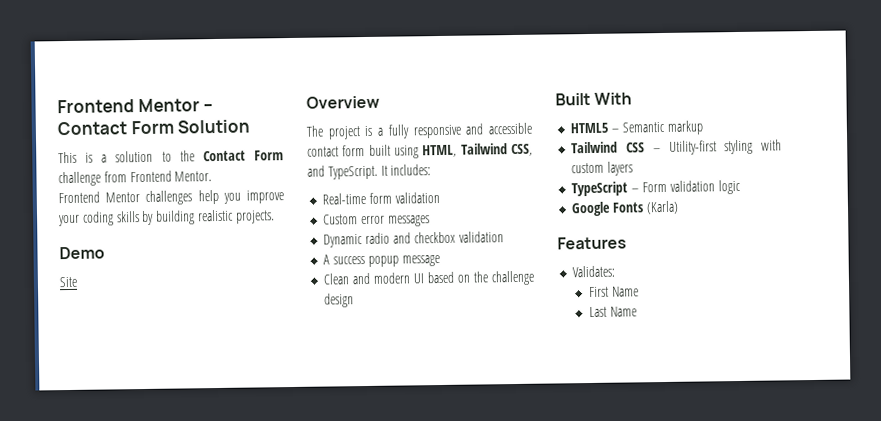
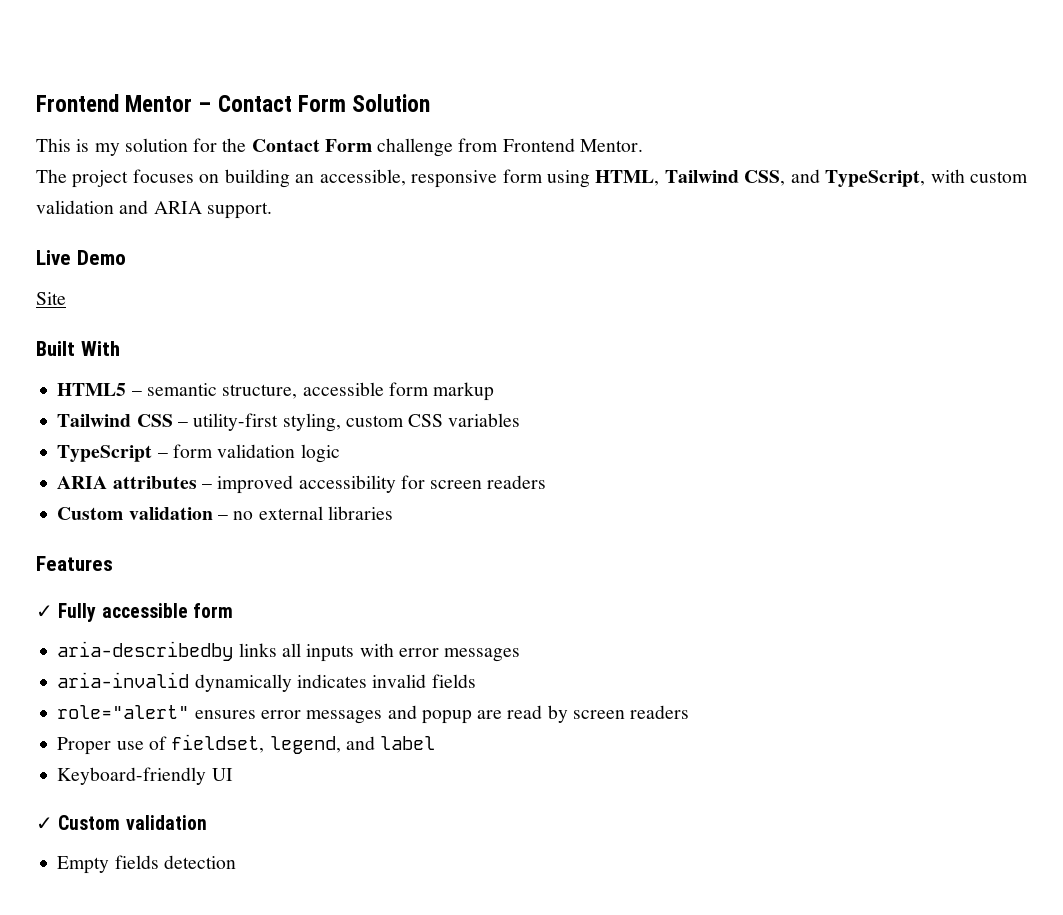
[101,150,172,163] a solution to -> [94,138,218,156] my solution for
[58,189,284,205] [58,209,275,227] [59,246,105,260] [59,276,77,288] [306,95,380,109] [306,122,532,140] [307,144,391,157] Frontend Mentor challenges help you improve your coding skills by building realistic projects. // Demo // Site // Overview // The project is a fully responsive and accessible contact form built -> [36,169,543,188] The project focuses on building an accessible, responsive form
[327,164,432,180] [322,192,440,205] [323,214,430,227] [323,231,504,248] [323,254,440,267] [323,270,535,286] [324,293,355,308] TypeScript. It includes: // Real-time form validation // Custom error messages // Dynamic radio and checkbox validation // A success popup message // Clean and modern UI based on the challenge design -> [825,169,1028,187] [36,200,272,219] [36,250,126,265] [36,292,66,305] TypeScript, with custom validation and ARIA support. // Live Demo // Site
[621,121,665,133] Semantic -> [146,382,429,399] semantic structure, accessible form
[668,139,782,155] [571,161,634,176] Utility-first styling with custom layers -> [193,413,521,432] utility-first styling, custom CSS variables
[641,181,667,193] Form -> [172,444,213,458] form
[571,200,679,217] [557,236,627,250] [572,265,616,278] [589,286,639,298] [589,306,637,318] Google Fonts (Karla) // Features // Validates: // First Name // Last Name -> [57,475,547,494] [57,506,393,520] [36,556,113,571] [36,603,233,622] [57,641,521,662] [57,672,476,692] [57,705,690,724] [57,734,436,755] [57,767,233,785] [36,815,207,830] [57,855,236,874] ARIA attributes – improved accessibility for screen readers // Custom validation – no external libraries // Features // ✓ Fully accessible form // aria-describedby links all inputs with error messages // aria-invalid dynamically indicates invalid fields // role="alert" ensures error messages and popup are read by screen readers // Proper use of fieldset, legend, and label // Keyboard-friendly UI // ✓ Custom validation // Empty fields detection

